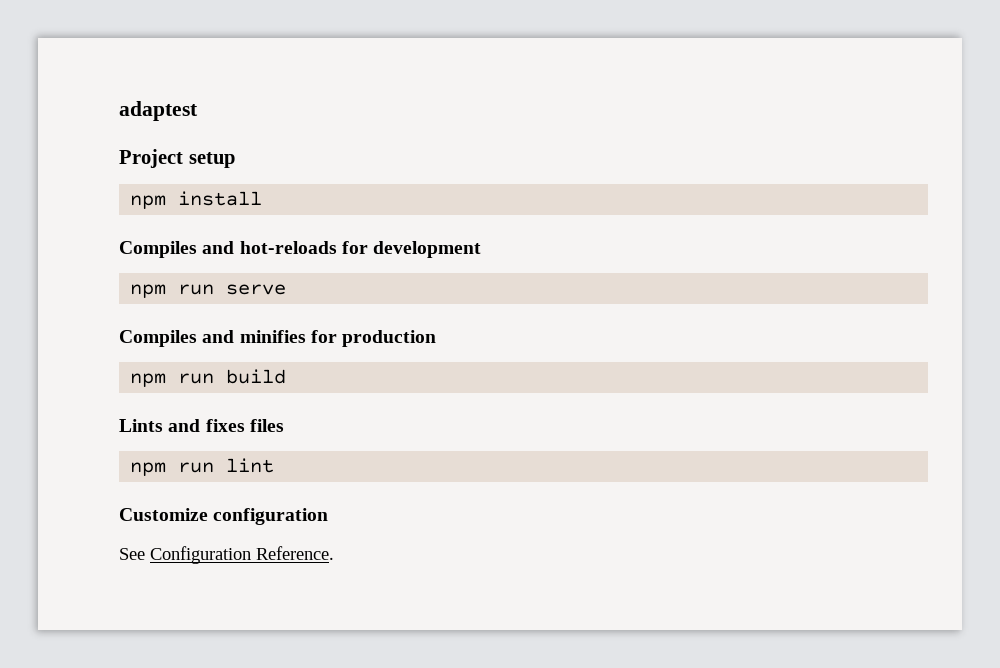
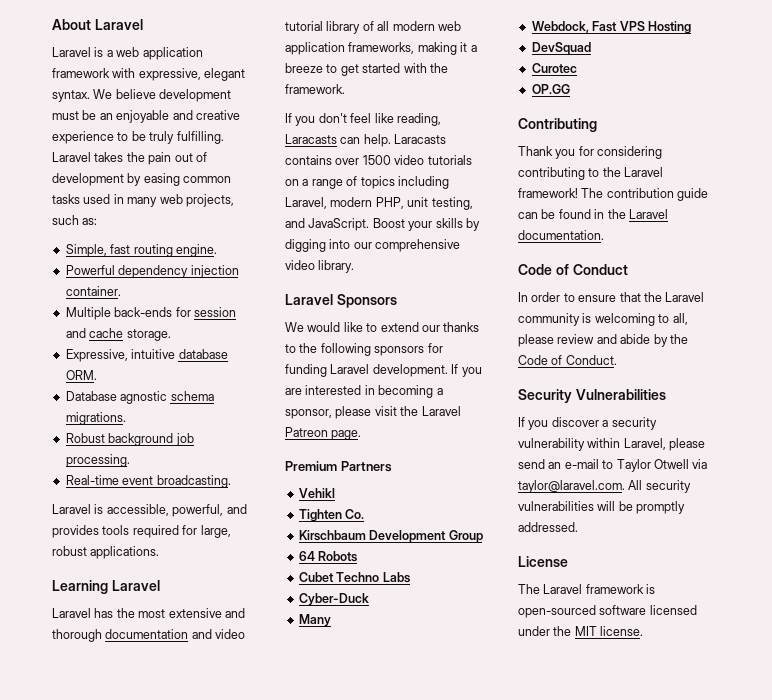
[119,101,198,121] [119,149,235,168] [130,191,263,209] [119,241,482,258] [130,284,287,298] [119,330,437,347] [130,369,287,387] [119,419,284,432] [130,458,275,476] [119,508,329,525] [119,546,334,564] adaptest // Project setup // npm install // Compiles and hot-reloads for development // npm run serve // Compiles and minifies for production // npm run build // Lints and fixes files // npm run lint // Customize configuration // See Configuration Reference. -> [52,19,143,30] [52,47,203,60] [52,68,246,81] [52,89,232,102] [52,110,240,123] [52,131,224,144] [52,152,207,165] [52,173,232,186] [52,194,234,207] [52,215,98,225] [65,244,217,257] [65,265,239,278] [65,286,121,296] [65,307,236,320] [65,328,171,341] [65,349,228,362] [65,370,97,380] [65,391,214,404] [65,412,126,425] [65,433,194,446] [65,454,130,467] [65,475,231,488] [52,504,247,517] [52,525,231,538] [52,546,160,559] [52,580,160,594] [52,608,245,618] [52,629,246,642] [285,21,461,34] [285,42,477,55] [285,63,448,76] [285,84,345,94] [285,113,441,126] [285,134,447,147] [285,155,472,165] [285,176,449,189] [285,197,473,210] [285,218,480,231] [285,239,461,252] [285,260,355,273] [285,294,397,308] [285,322,480,332] [285,343,443,356] [285,364,482,377] [285,385,443,398] [285,406,461,419] [285,427,362,440] [285,461,392,472] [298,488,335,498] [298,509,365,522] [298,530,483,543] [298,551,358,562] [298,572,410,583] [298,593,369,606] [298,614,331,627] [531,21,691,34] [531,42,591,55] [531,63,577,73] [531,84,570,94] [518,118,597,132] [518,146,663,159] [518,167,664,180] [518,188,709,201] [518,209,668,219] [518,230,604,240] [518,264,628,275] [518,292,705,302] [518,313,688,326] [518,334,688,347] [518,355,617,365] [518,389,666,403] [518,417,657,430] [518,438,706,451] [518,459,708,472] [518,480,691,493] [518,501,686,514] [518,522,578,532] [518,556,568,567] [518,584,656,594] [518,605,697,618] [518,626,644,636] About Laravel // Laravel is a web application framework with expressive, elegant syntax. We believe development must be an enjoyable and creative experience to be truly fulfilling. Laravel takes the pain out of development by easing common tasks used in many web projects, such as: // Simple, fast routing engine. // Powerful dependency injection container. // Multiple back-ends for session and cache storage. // Expressive, intuitive database ORM. // Database agnostic schema migrations. // Robust background job processing. // Real-time event broadcasting. // Laravel is accessible, powerful, and provides tools required for large, robust applications. // Learning Laravel // Laravel has the most extensive and thorough documentation and video tutorial library of all modern web application frameworks, making it a breeze to get started with the framework. // If you don't feel like reading, Laracasts can help. Laracasts contains over 1500 video tutorials on a range of topics including Laravel, modern PHP, unit testing, and JavaScript. Boost your skills by digging into our comprehensive video library. // Laravel Sponsors // We would like to extend our thanks to the following sponsors for funding Laravel development. If you are interested in becoming a sponsor, please visit the Laravel Patreon page. // Premium Partners // Vehikl // Tighten Co. // Kirschbaum Development Group // 64 Robots // Cubet Techno Labs // Cyber-Duck // Many // Webdock, Fast VPS Hosting // DevSquad // Curotec // OP.GG // Contributing // Thank you for considering contributing to the Laravel framework! The contribution guide can be found in the Laravel documentation. // Code of Conduct // In order to ensure that the Laravel community is welcoming to all, please review and abide by the Code of Conduct. // Security Vulnerabilities // If you discover a security vulnerability within Laravel, please send an e-mail to Taylor Otwell via taylor@laravel.com. All security vulnerabilities will be promptly addressed. // License // The Laravel framework is open-sourced software licensed under the MIT license.

